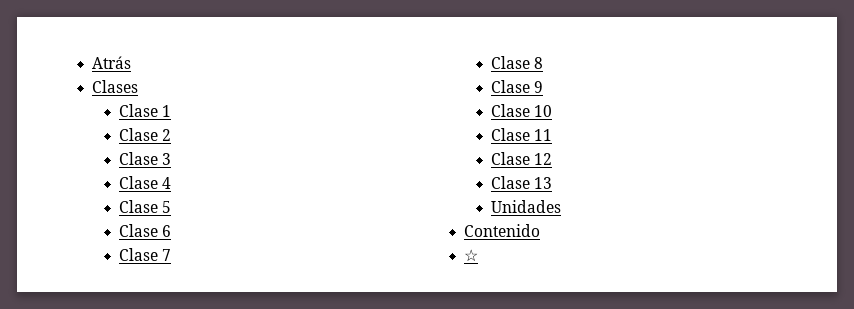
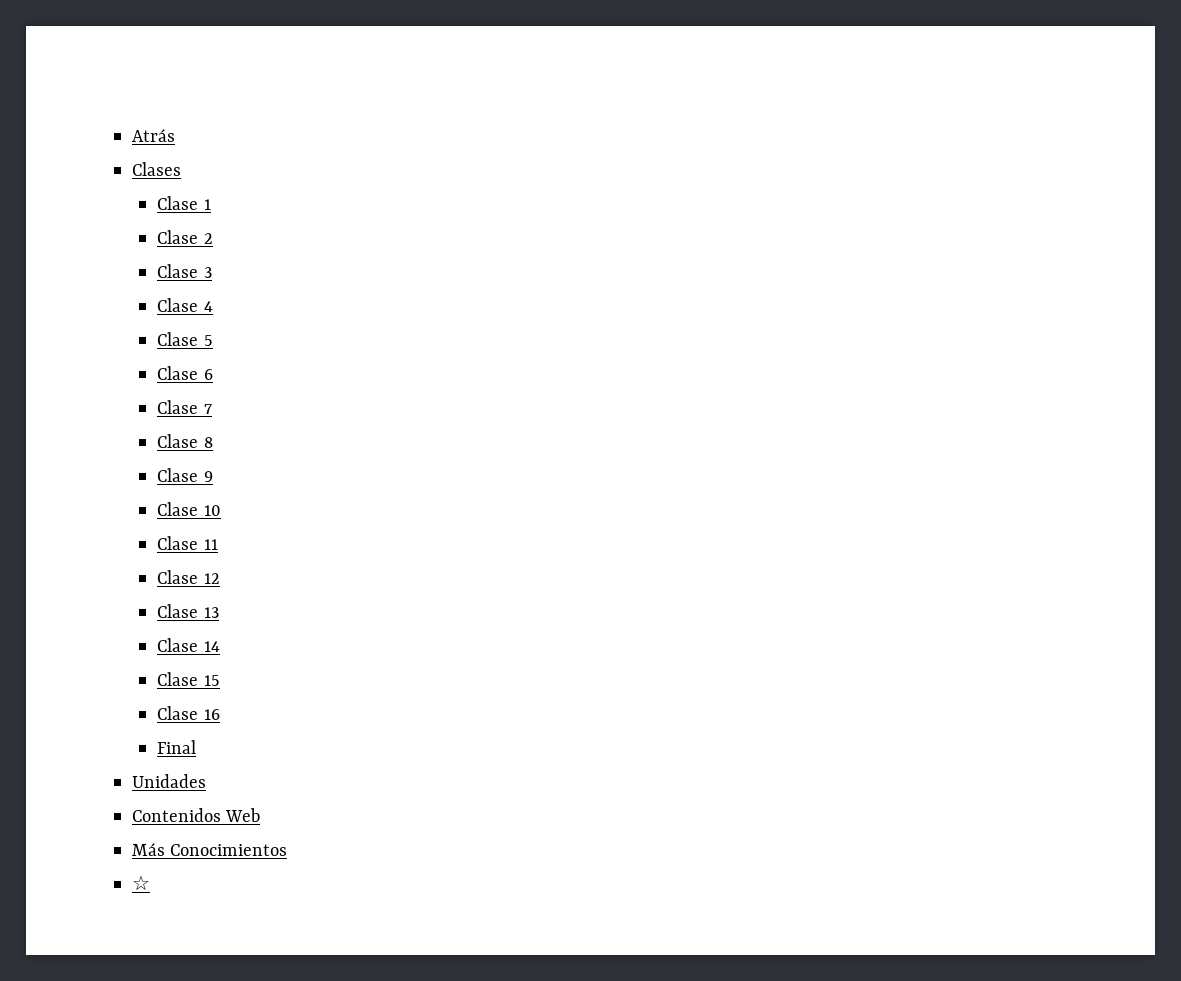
[490,200,561,213] [464,224,541,237] Unidades // Contenido -> [157,638,220,652] [157,672,220,686] [157,706,220,720] [157,740,197,754] [132,774,206,788] [132,808,261,822] [132,843,288,856] Clase 14 // Clase 15 // Clase 16 // Final // Unidades // Contenidos Web // Más Conocimientos

